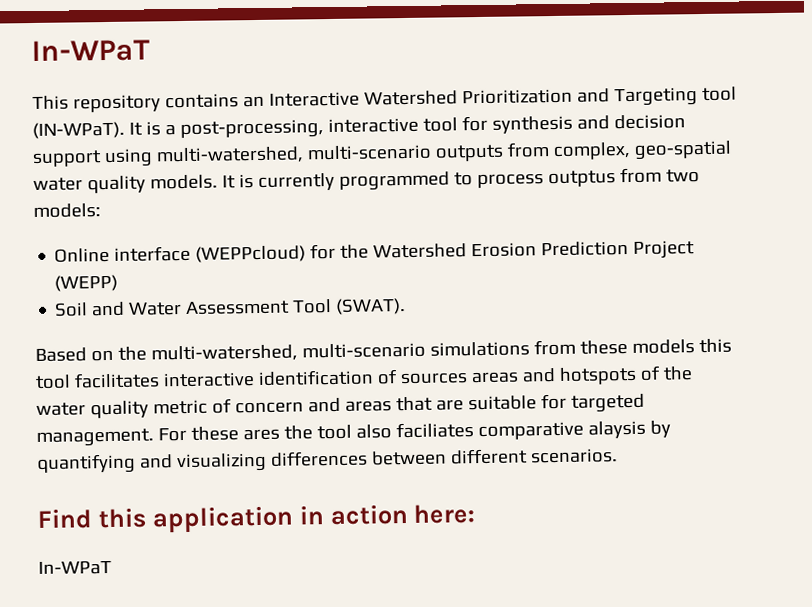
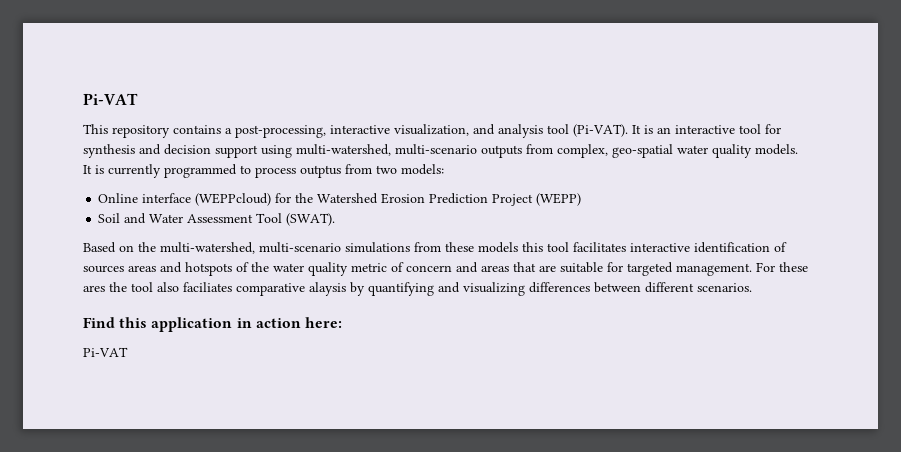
[31,39,150,63] In-WPaT -> [83,93,138,105] Pi-VAT
[242,86,737,108] [32,119,324,140] an Interactive Watershed Prioritization and Targeting tool (IN-WPaT). It is a post-processing, -> [225,124,671,138] a post-processing, interactive visualization, and analysis tool (Pi-VAT). It is an
[38,560,112,575] In-WPaT -> [83,347,128,357] Pi-VAT

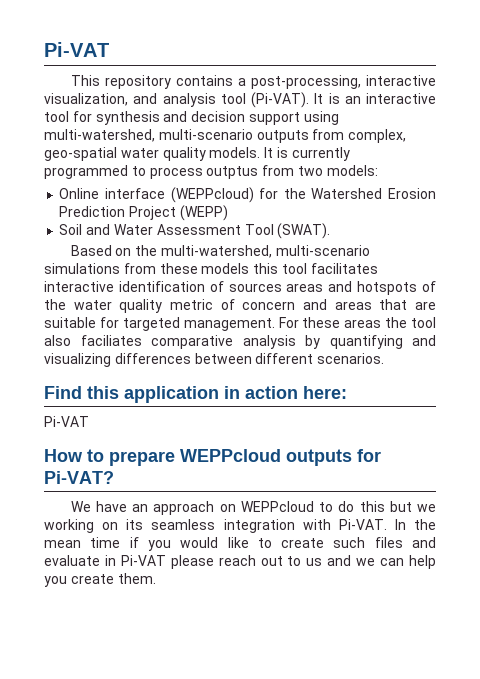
[83,285,105,292] ares -> [344,319,382,328] areas
[309,282,346,296] alaysis -> [242,335,296,349] analysis
(128, 352) none -> [44,449,381,466] [44,471,114,484] [70,501,436,515] [44,519,436,533] [44,537,437,551] [44,555,436,569] [44,573,156,587] // How to prepare WEPPcloud outputs for Pi-VAT? // We have an approach on WEPPcloud to do this but we working on its seamless integration with Pi-VAT. In the mean time if you would like to create such files and evaluate in Pi-VAT please reach out to us and we can help you create them.

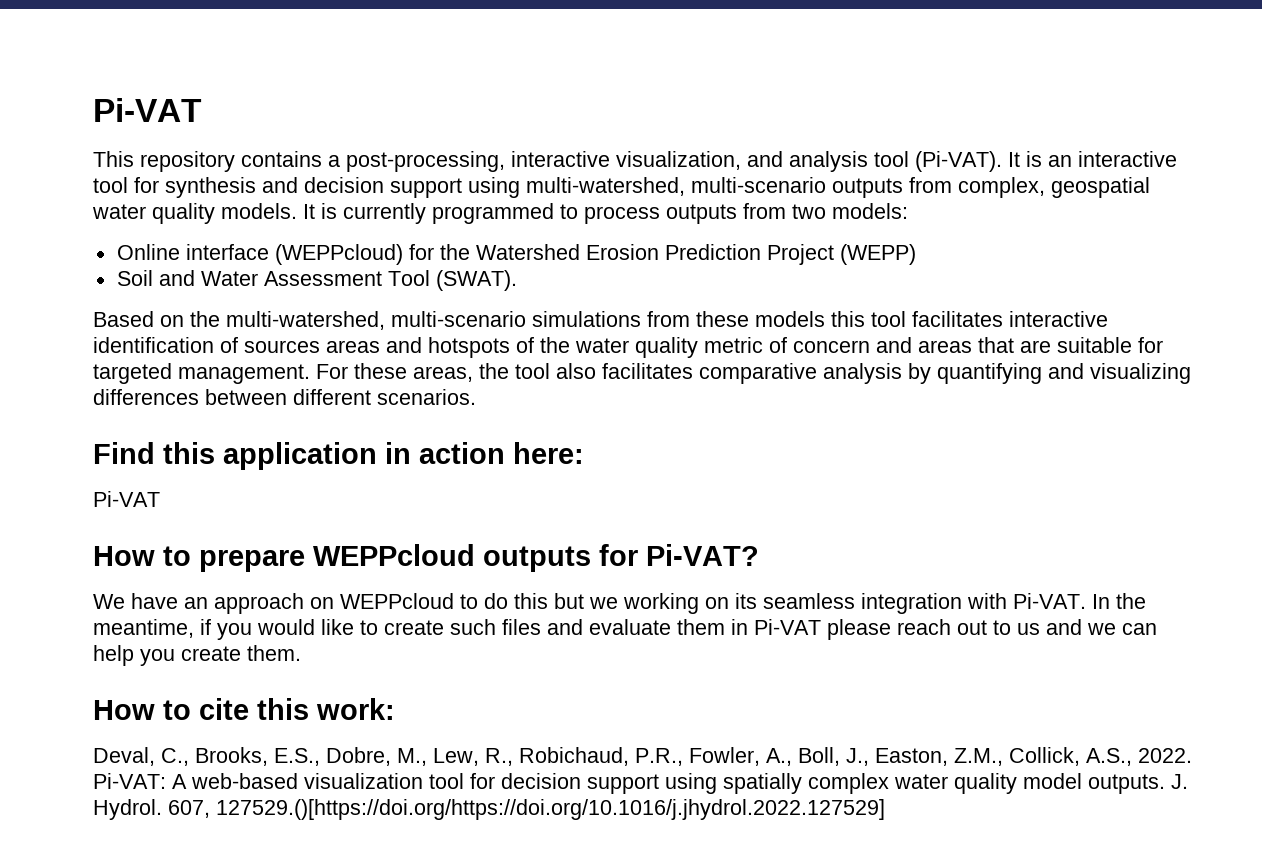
[44,147,117,161] geo-spatial -> [1051,177,1150,198] geospatial
[206,166,259,179] outptus -> [666,204,737,224] outputs
[344,319,382,328] areas -> [413,366,473,382] areas,
[80,335,142,346] faciliates -> [602,363,693,379] facilitates
[44,537,121,548] mean time -> [93,619,194,638] meantime,
(100, 560) none -> [677,619,725,635] them
(156, 578) none -> [93,698,395,720] [93,747,1192,766] [93,773,1188,794] [93,799,885,820] // How to cite this work: // Deval, C., Brooks, E.S., Dobre, M., Lew, R., Robichaud, P.R., Fowler, A., Boll, J., Easton, Z.M., Collick, A.S., 2022. Pi-VAT: A web-based visualization tool for decision support using spatially complex water quality model outputs. J. Hydrol. 607, 127529.()[https://doi.org/https://doi.org/10.1016/j.jhydrol.2022.127529]

